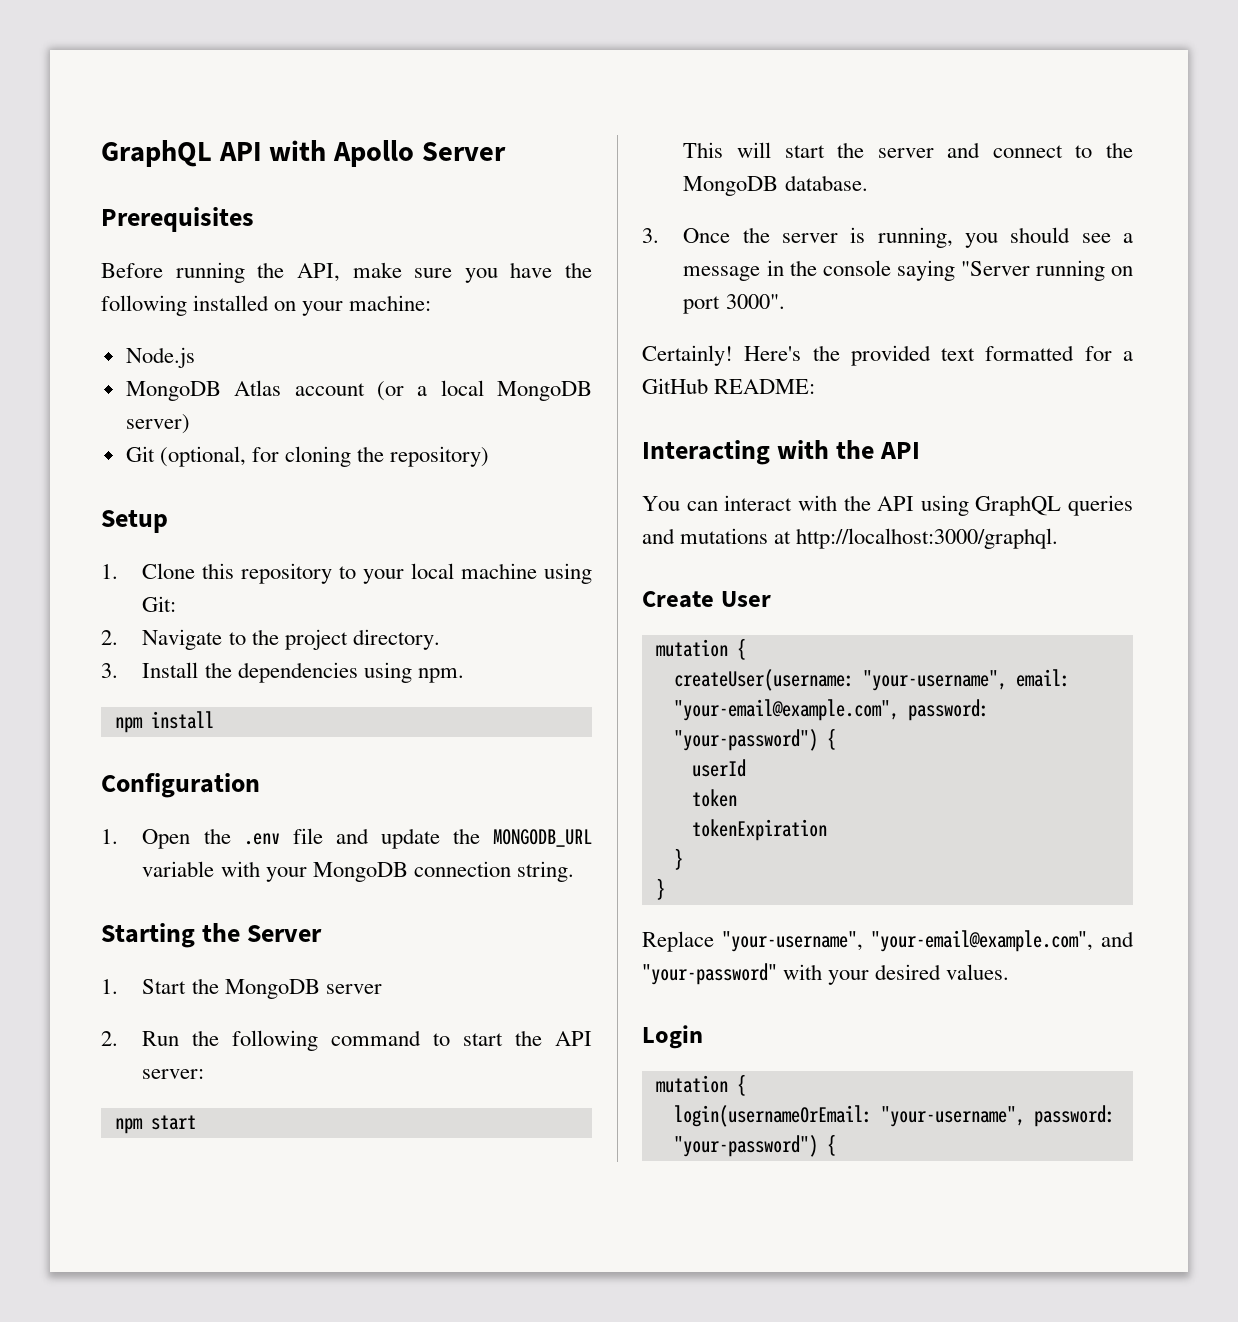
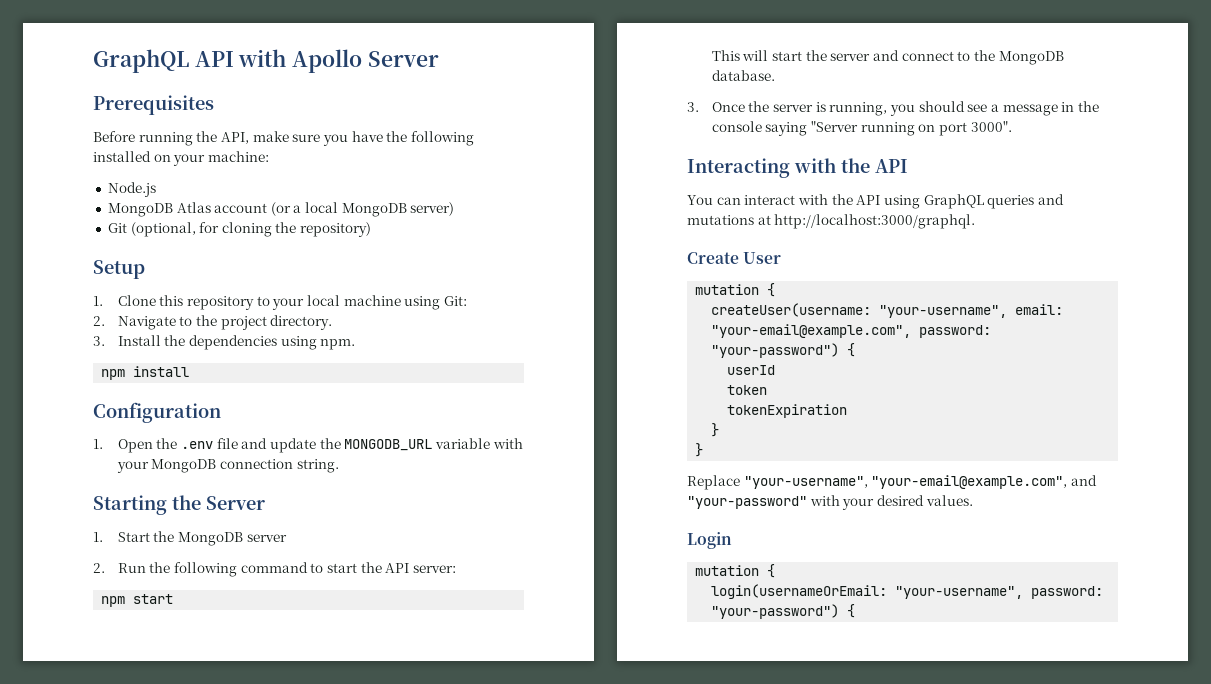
[642,345,1133,366] [642,378,816,394] // Certainly! Here's the provided text formatted for a GitHub README: -> (1012, 126) none

